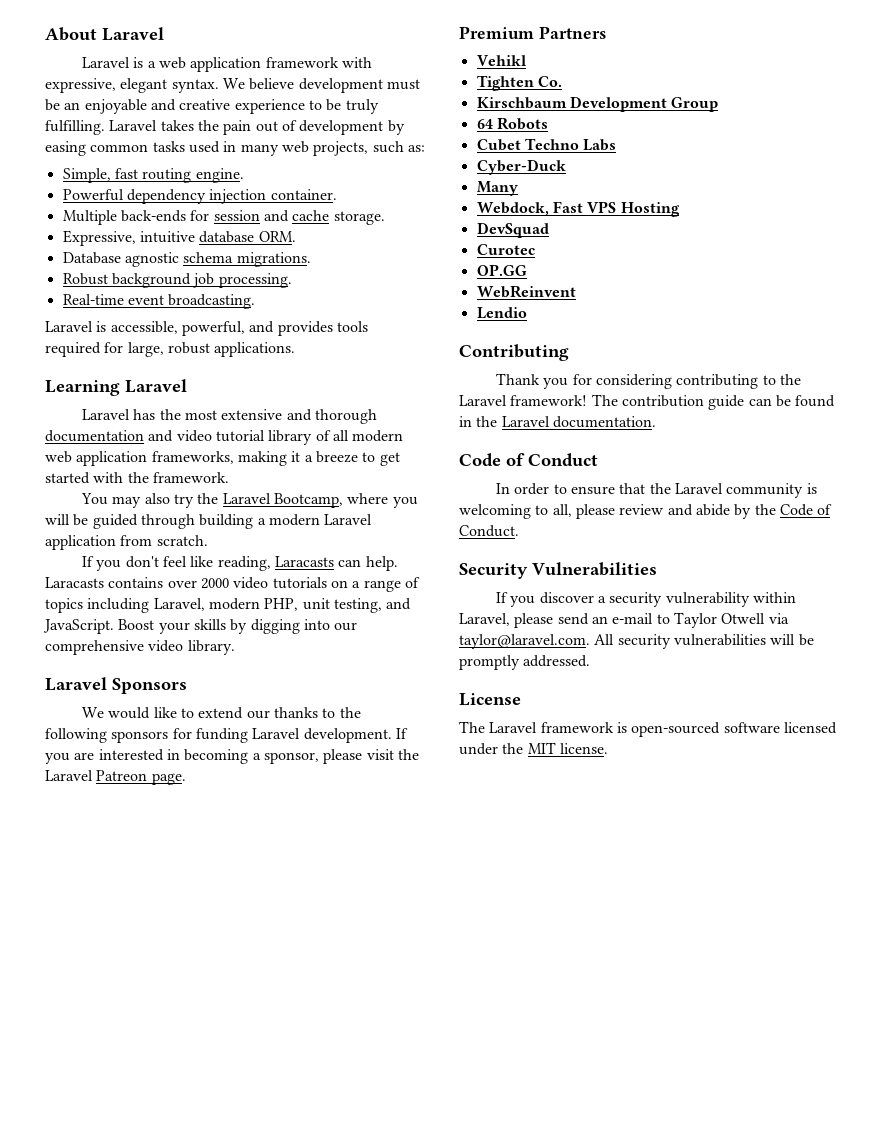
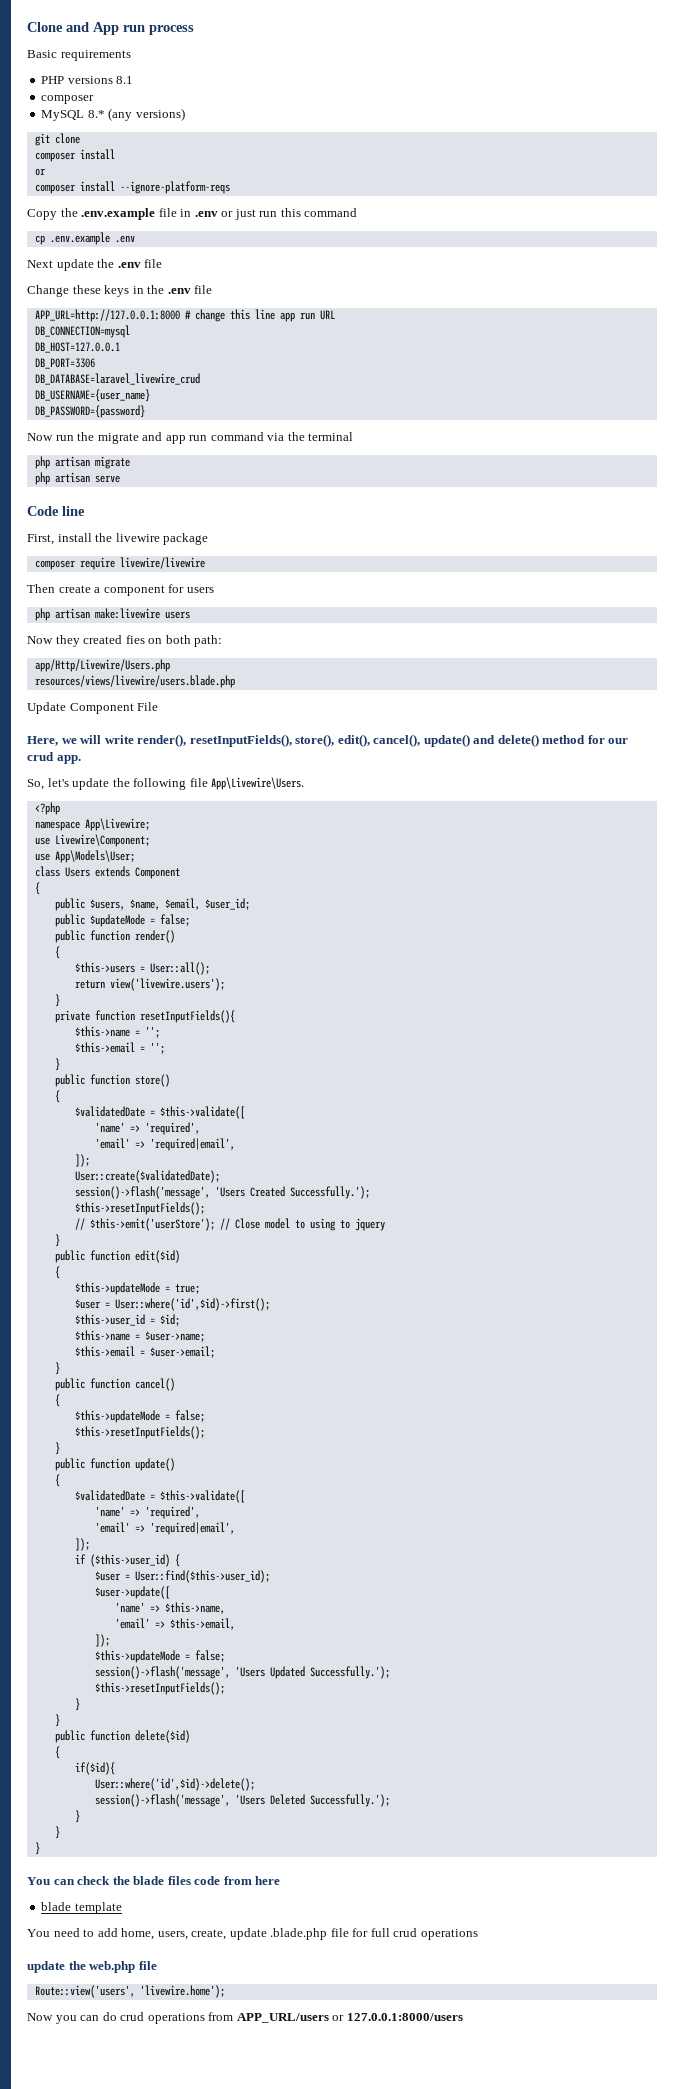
[45,27,164,41] [82,57,373,72] [45,78,420,93] [45,99,379,114] [45,120,405,135] [45,141,425,156] [62,168,244,183] [62,189,337,204] [62,210,385,225] [62,230,296,246] [62,252,311,267] [62,273,292,288] [62,294,256,309] [45,321,368,336] [45,342,296,357] [45,379,187,396] [82,409,378,424] [45,430,404,445] [45,451,400,466] [45,472,229,484] [81,493,418,508] [45,514,373,529] [45,535,208,550] [82,556,398,571] [45,577,420,592] [45,598,412,613] [43,619,358,634] [45,640,235,655] [45,677,187,694] [82,707,361,719] [45,728,408,743] [45,749,419,764] [45,770,186,785] [459,26,606,39] [476,55,526,66] [476,75,562,91] [476,96,719,112] [476,117,548,130] [476,138,617,151] [476,159,566,175] [476,181,518,196] [476,201,680,217] [476,222,549,238] [476,244,535,255] [476,264,527,276] [476,285,576,298] [476,307,527,319] [459,344,569,361] [496,373,802,389] [459,394,836,410] [459,416,656,428] [459,453,598,467] [496,483,817,498] [459,504,833,519] [459,525,519,537] [459,562,657,579] [496,592,797,607] [459,612,789,628] [459,634,814,649] [459,655,591,670] [459,693,521,706] [459,721,837,737] [459,742,608,755] About Laravel // Laravel is a web application framework with expressive, elegant syntax. We believe development must be an enjoyable and creative experience to be truly fulfilling. Laravel takes the pain out of development by easing common tasks used in many web projects, such as: // Simple, fast routing engine. // Powerful dependency injection container. // Multiple back-ends for session and cache storage. // Expressive, intuitive database ORM. // Database agnostic schema migrations. // Robust background job processing. // Real-time event broadcasting. // Laravel is accessible, powerful, and provides tools required for large, robust applications. // Learning Laravel // Laravel has the most extensive and thorough documentation and video tutorial library of all modern web application frameworks, making it a breeze to get started with the framework. // You may also try the Laravel Bootcamp, where you will be guided through building a modern Laravel application from scratch. // If you don't feel like reading, Laracasts can help. Laracasts contains over 2000 video tutorials on a range of topics including Laravel, modern PHP, unit testing, and JavaScript. Boost your skills by digging into our comprehensive video library. // Laravel Sponsors // We would like to extend our thanks to the following sponsors for funding Laravel development. If you are interested in becoming a sponsor, please visit the Laravel Patreon page. // Premium Partners // Vehikl // Tighten Co. // Kirschbaum Development Group // 64 Robots // Cubet Techno Labs // Cyber-Duck // Many // Webdock, Fast VPS Hosting // DevSquad // Curotec // OP.GG // WebReinvent // Lendio // Contributing // Thank you for considering contributing to the Laravel framework! The contribution guide can be found in the Laravel documentation. // Code of Conduct // In order to ensure that the Laravel community is welcoming to all, please review and abide by the Code of Conduct. // Security Vulnerabilities // If you discover a security vulnerability within Laravel, please send an e-mail to Taylor Otwell via taylor@laravel.com. All security vulnerabilities will be promptly addressed. // License // The Laravel framework is open-sourced software licensed under the MIT license. -> [27,22,194,35] [27,50,131,61] [41,76,134,84] [41,95,95,104] [41,108,185,121] [34,133,80,146] [34,149,115,162] [34,168,46,176] [34,181,230,194] [27,208,358,220] [34,232,135,245] [27,259,163,271] [27,285,213,297] [34,309,335,322] [34,325,130,338] [34,342,120,353] [34,358,95,369] [34,373,200,385] [34,389,150,402] [34,405,145,418] [27,432,354,444] [34,456,130,469] [34,472,120,485] [27,506,85,516] [27,533,209,545] [34,557,205,570] [27,584,214,596] [34,608,190,621] [27,635,223,647] [34,659,170,672] [34,675,235,688] [27,702,159,714] [27,734,629,747] [27,752,81,764] [27,777,305,790] [34,802,60,815] [34,818,150,831] [34,834,150,847] [34,850,135,863] [34,866,180,879] [34,882,40,895] [54,898,250,911] [54,914,190,927] [54,930,175,943] [54,946,60,959] [74,962,210,975] [74,978,225,991] [54,994,60,1007] [54,1010,235,1023] [74,1026,160,1038] [74,1042,165,1054] [54,1058,60,1071] [54,1074,170,1087] [54,1090,60,1103] [74,1106,245,1119] [94,1122,200,1135] [94,1138,235,1151] [74,1154,90,1167] [74,1170,220,1183] [74,1186,370,1199] [74,1202,205,1215] [74,1218,385,1231] [54,1234,60,1247] [54,1250,180,1263] [54,1266,60,1279] [74,1282,200,1295] [74,1298,270,1311] [74,1314,180,1326] [74,1330,205,1342] [74,1346,215,1358] [54,1362,60,1375] [54,1378,175,1391] [54,1394,60,1407] [74,1410,205,1423] [74,1426,205,1439] [54,1442,60,1455] [54,1458,175,1471] [54,1474,60,1487] [74,1490,245,1503] [94,1506,200,1519] [94,1522,235,1535] [74,1538,90,1551] [74,1554,180,1567] [94,1570,270,1583] [94,1586,170,1599] [114,1602,225,1614] [114,1618,235,1630] [94,1634,110,1647] [94,1650,225,1663] [94,1666,390,1679] [94,1682,225,1695] [74,1698,80,1711] [54,1714,60,1727] [54,1730,190,1743] [54,1746,60,1759] [74,1762,115,1775] [94,1778,255,1791] [94,1794,390,1807] [74,1810,80,1823] [54,1826,60,1839] [34,1842,40,1855] [27,1876,281,1885] [41,1902,122,1914] [27,1928,478,1940] [27,1961,157,1973] [34,1985,225,1998] [27,2012,463,2024] Clone and App run process // Basic requirements // PHP versions 8.1 // composer // MySQL 8.* (any versions) // git clone // composer install // or // composer install --ignore-platform-reqs // Copy the .env.example file in .env or just run this command // cp .env.example .env // Next update the .env file // Change these keys in the .env file // APP_URL=http://127.0.0.1:8000 # change this line app run URL // DB_CONNECTION=mysql // DB_HOST=127.0.0.1 // DB_PORT=3306 // DB_DATABASE=laravel_livewire_crud // DB_USERNAME={user_name} // DB_PASSWORD={password} // Now run the migrate and app run command via the terminal // php artisan migrate // php artisan serve // Code line // First, install the livewire package // composer require livewire/livewire // Then create a component for users // php artisan make:livewire users // Now they created fies on both path: // app/Http/Livewire/Users.php // resources/views/livewire/users.blade.php // Update Component File // Here, we will write render(), resetInputFields(), store(), edit(), cancel(), update() and delete() method for our crud app. // So, let's update the following file App\Livewire\Users. // <?php // namespace App\Livewire; // use Livewire\Component; // use App\Models\User; // class Users extends Component // { // public $users, $name, $email, $user_id; // public $updateMode = false; // public function render() // { // $this->users = User::all(); // return view('livewire.users'); // } // private function resetInputFields(){ // $this->name = ''; // $this->email = ''; // } // public function store() // { // $validatedDate = $this->validate([ // 'name' => 'required', // 'email' => 'required|email', // ]); // User::create($validatedDate); // session()->flash('message', 'Users Created Successfully.'); // $this->resetInputFields(); // // $this->emit('userStore'); // Close model to using to jquery // } // public function edit($id) // { // $this->updateMode = true; // $user = User::where('id',$id)->first(); // $this->user_id = $id; // $this->name = $user->name; // $this->email = $user->email; // } // public function cancel() // { // $this->updateMode = false; // $this->resetInputFields(); // } // public function update() // { // $validatedDate = $this->validate([ // 'name' => 'required', // 'email' => 'required|email', // ]); // if ($this->user_id) { // $user = User::find($this->user_id); // $user->update([ // 'name' => $this->name, // 'email' => $this->email, // ]); // $this->updateMode = false; // session()->flash('message', 'Users Updated Successfully.'); // $this->resetInputFields(); // } // } // public function delete($id) // { // if($id){ // User::where('id',$id)->delete(); // session()->flash('message', 'Users Deleted Successfully.'); // } // } // } // You can check the blade files code from here // blade template // You need to add home, users, create, update .blade.php file for full crud operations // update the web.php file // Route::view('users', 'livewire.home'); // Now you can do crud operations from APP_URL/users or 127.0.0.1:8000/users

